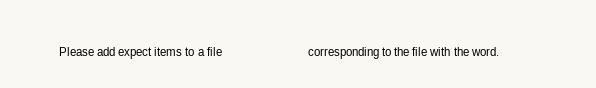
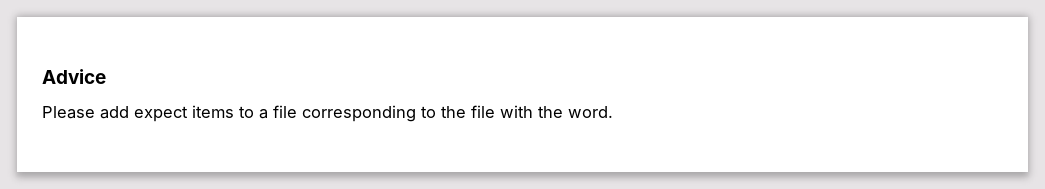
(59, 51) none -> [42,69,106,84] Advice //

